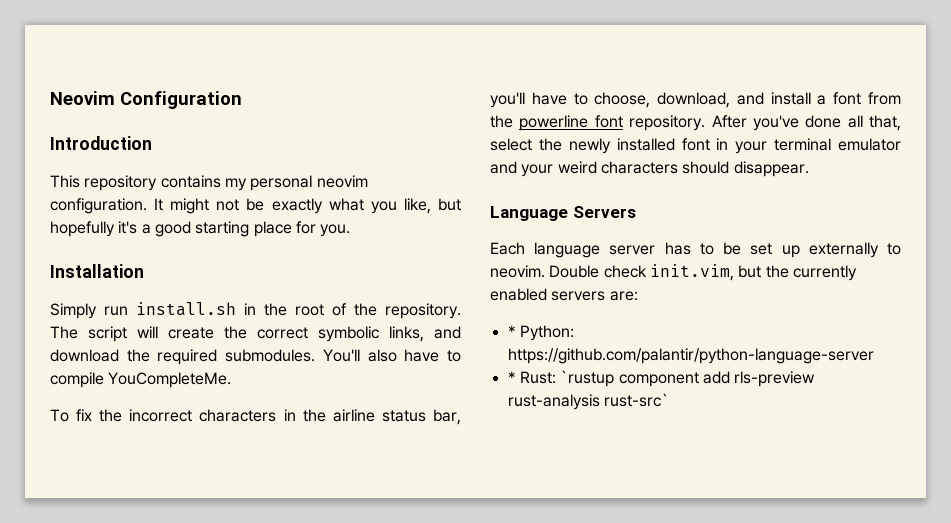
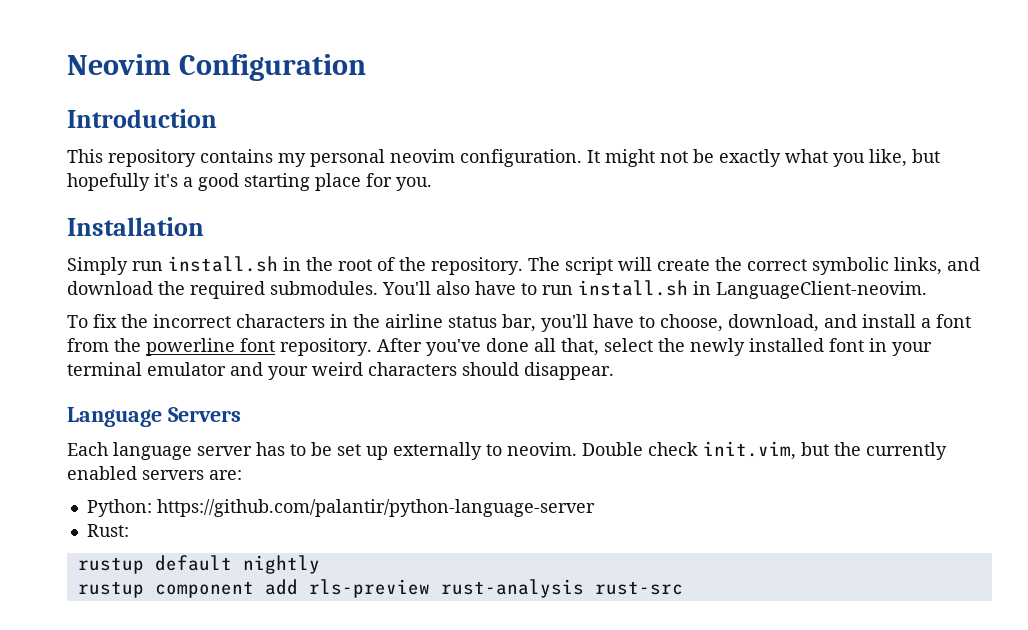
[50,372,232,388] compile YouCompleteMe. -> [542,280,927,299] run install.sh in LanguageClient-neovim.
[507,325,516,337] * -> (242, 475) none
[507,371,516,383] * -> (595, 508) none
[560,370,615,387] `rustup -> [77,555,320,574] [77,581,144,598] // rustup default nightly // rustup
[603,393,669,407] rust-src` -> [594,581,683,595] rust-src

